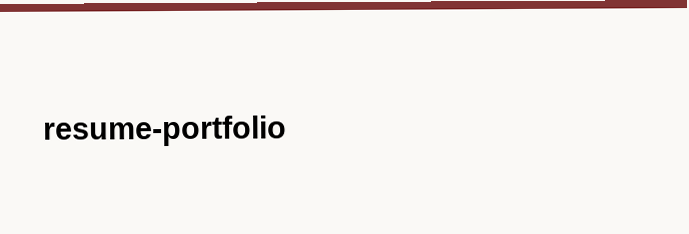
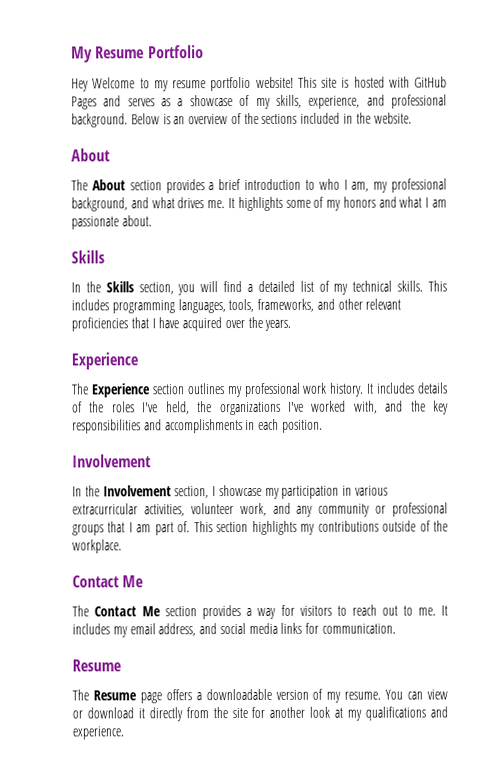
[42,115,287,147] resume-portfolio -> [71,45,204,63] [71,76,447,92] [71,94,448,110] [71,112,412,128] [71,148,110,162] [71,178,447,194] [71,196,447,212] [71,215,152,230] [71,250,105,264] [71,280,447,296] [71,298,402,314] [71,316,292,332] [71,352,138,370] [71,382,448,398] [72,400,450,416] [72,418,323,434] [72,454,151,468] [72,484,389,499] [72,502,448,517] [72,520,448,536] [72,539,122,554] [72,575,144,588] [72,604,448,620] [72,622,397,638] [72,659,121,672] [72,688,449,704] [72,706,448,722] [72,726,124,740] My Resume Portfolio // Hey Welcome to my resume portfolio website! This site is hosted with GitHub Pages and serves as a showcase of my skills, experience, and professional background. Below is an overview of the sections included in the website. // About // The About section provides a brief introduction to who I am, my professional background, and what drives me. It highlights some of my honors and what I am passionate about. // Skills // In the Skills section, you will find a detailed list of my technical skills. This includes programming languages, tools, frameworks, and other relevant proficiencies that I have acquired over the years. // Experience // The Experience section outlines my professional work history. It includes details of the roles I've held, the organizations I've worked with, and the key responsibilities and accomplishments in each position. // Involvement // In the Involvement section, I showcase my participation in various extracurricular activities, volunteer work, and any community or professional groups that I am part of. This section highlights my contributions outside of the workplace. // Contact Me // The Contact Me section provides a way for visitors to reach out to me. It includes my email address, and social media links for communication. // Resume // The Resume page offers a downloadable version of my resume. You can view or download it directly from the site for another look at my qualifications and experience.

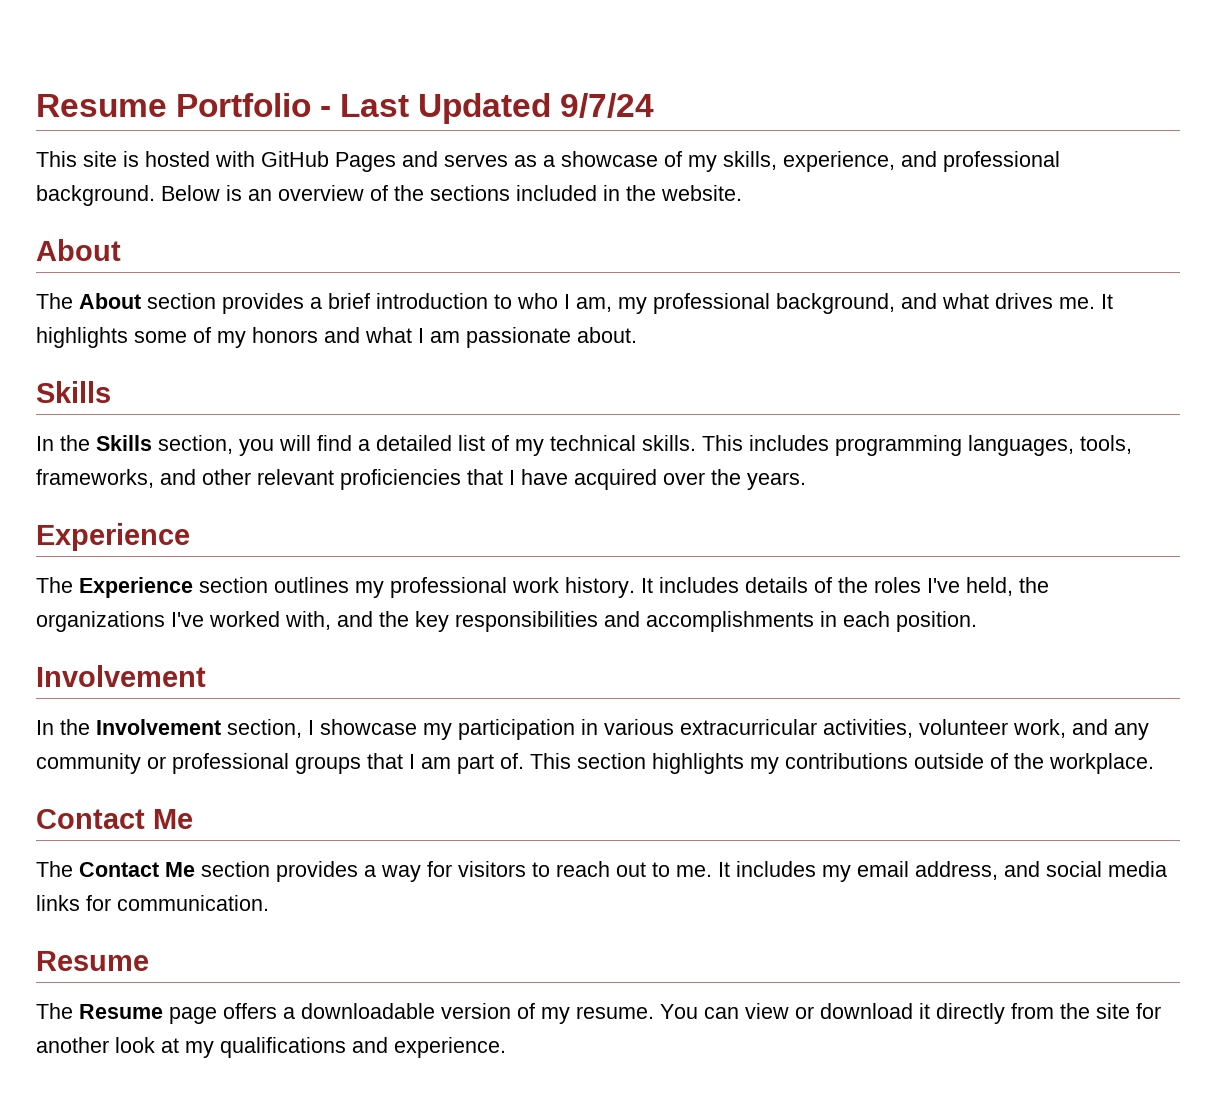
[71,46,93,63] My -> (36, 105) none
[71,76,294,92] // Hey Welcome to my resume portfolio website! -> [320,93,655,124] - Last Updated 9/7/24 //

